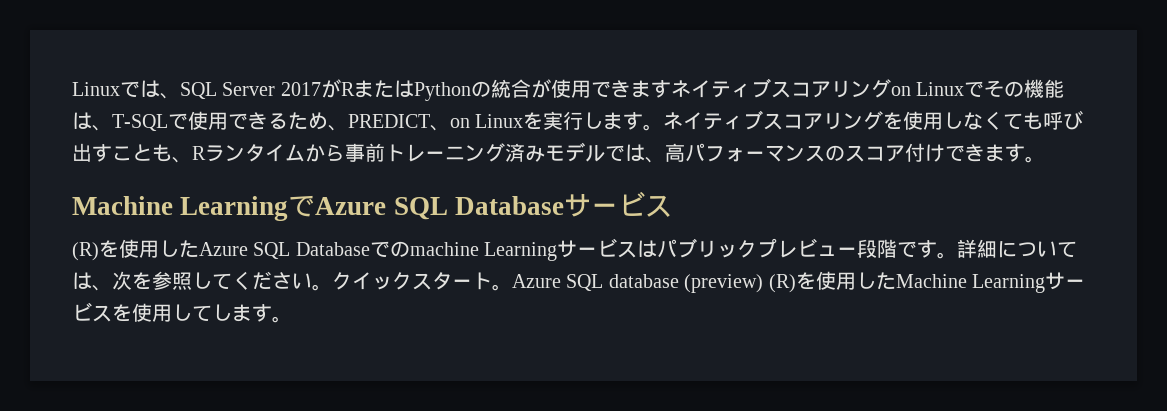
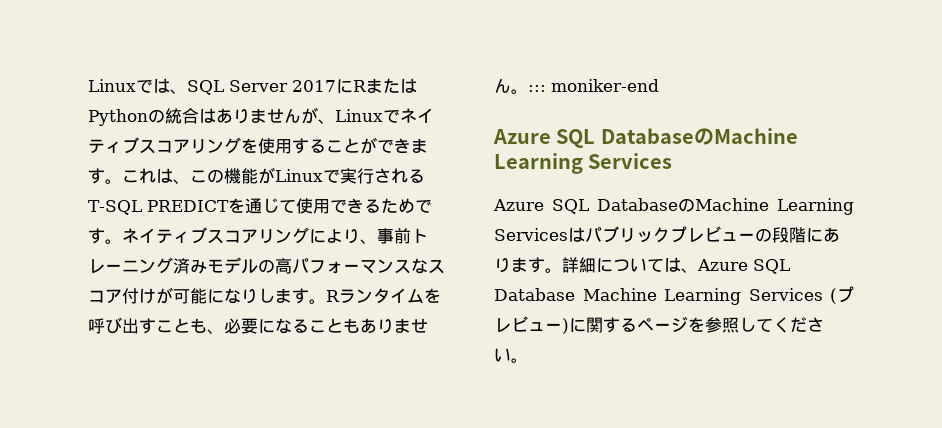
[320,79,341,98] が -> [336,79,353,94] に
[530,78,1065,98] [72,111,664,131] が使用できますネイティブスコアリングon Linuxでその機能は、T-SQLで使用できるため、PREDICT、on Linuxを実行します。 -> [199,107,400,124] はありませんが、Linuxで
[943,110,1084,130] [72,143,345,163] しなくても呼び出すことも、Rランタイムから -> [292,137,428,154] [88,167,425,184] [88,198,432,215] [88,227,377,244] することができます。これは、この機能がLinuxで実行されるT-SQL PREDICTを通じて使用できるためです。ネイティブスコアリングにより、
[605,144,665,163] では、 -> [258,259,275,273] の
[825,145,845,161] の -> [411,258,428,274] な
[945,144,1045,163] [72,191,672,221] [72,238,638,261] できます。 // Machine LearningでAzure SQL Databaseサービス // (R)を使用したAzure SQL Databaseでのmachine Learningサービス -> [156,287,441,304] [88,317,428,334] [494,78,659,94] [493,128,798,148] [494,153,673,174] [493,198,854,215] [494,228,568,241] が可能になりします。Rランタイムを呼び出すことも、必要になることもありません。::: moniker-end // Azure SQL DatabaseのMachine Learning Services // Azure SQL DatabaseのMachine Learning Services
[857,239,918,258] 段階で -> [755,227,840,243] [494,257,528,273] の段階にありま
[112,271,132,290] 次 -> [697,259,790,274] [494,286,854,305] [494,316,688,334] Azure SQL Database Machine Learning Services (プレビュー)に関するページ
[332,271,1085,293] [72,302,292,323] クイックスタート。Azure SQL database (preview) (R)を使用したMachine Learningサービスを使用してします。 -> (528, 360) none

